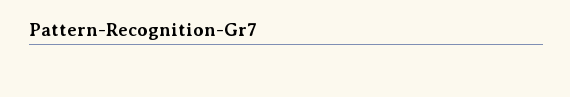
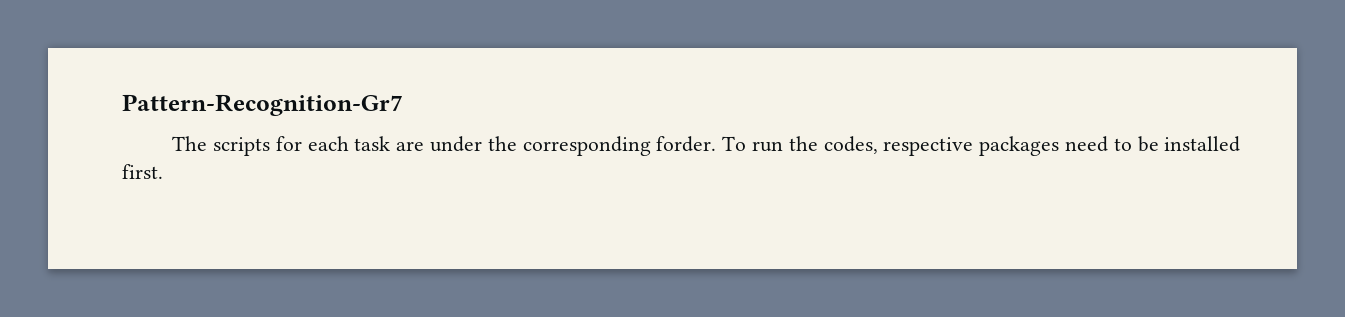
(257, 31) none -> [172,136,1241,156] [122,164,163,179] // The scripts for each task are under the corresponding forder. To run the codes, respective packages need to be installed first.

